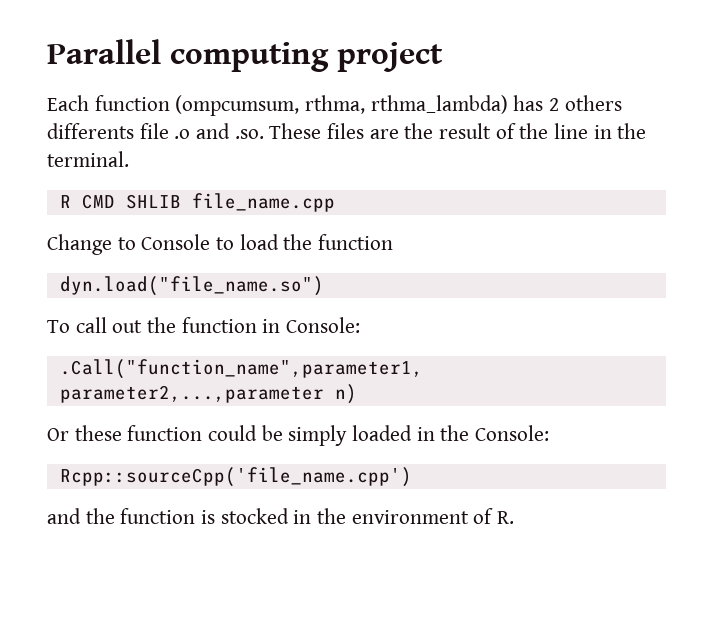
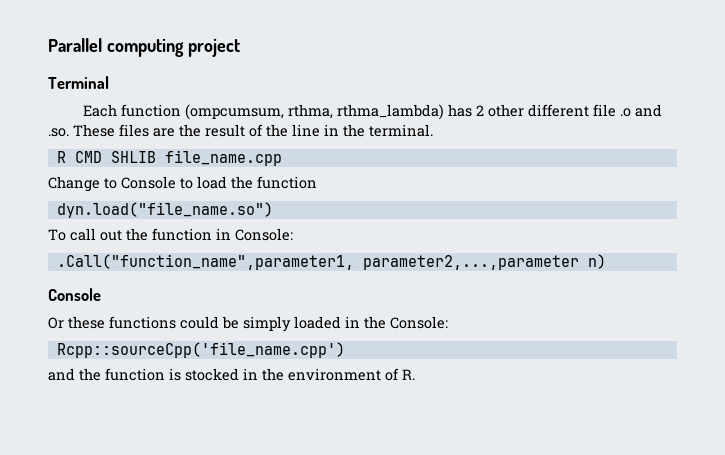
(443, 57) none -> [48,76,109,89] // Terminal
[564,95,622,111] [47,123,134,139] others differents -> [487,104,589,117] other different
(357, 394) none -> [48,288,101,301] // Console
[127,425,203,441] function -> [109,316,176,329] functions

